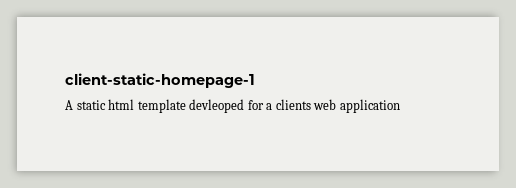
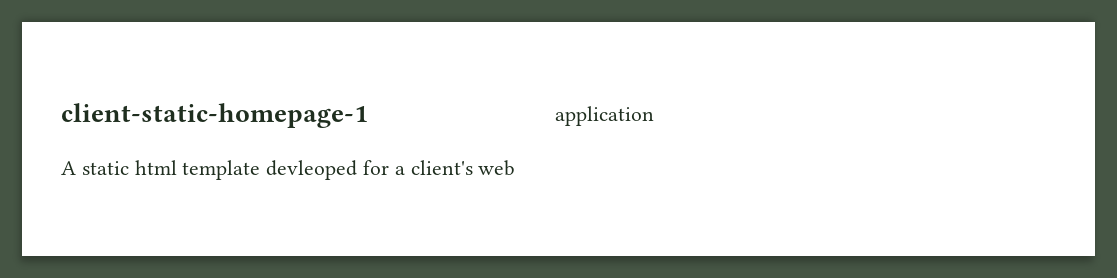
[275,99,311,110] clients -> [410,160,473,175] client's

